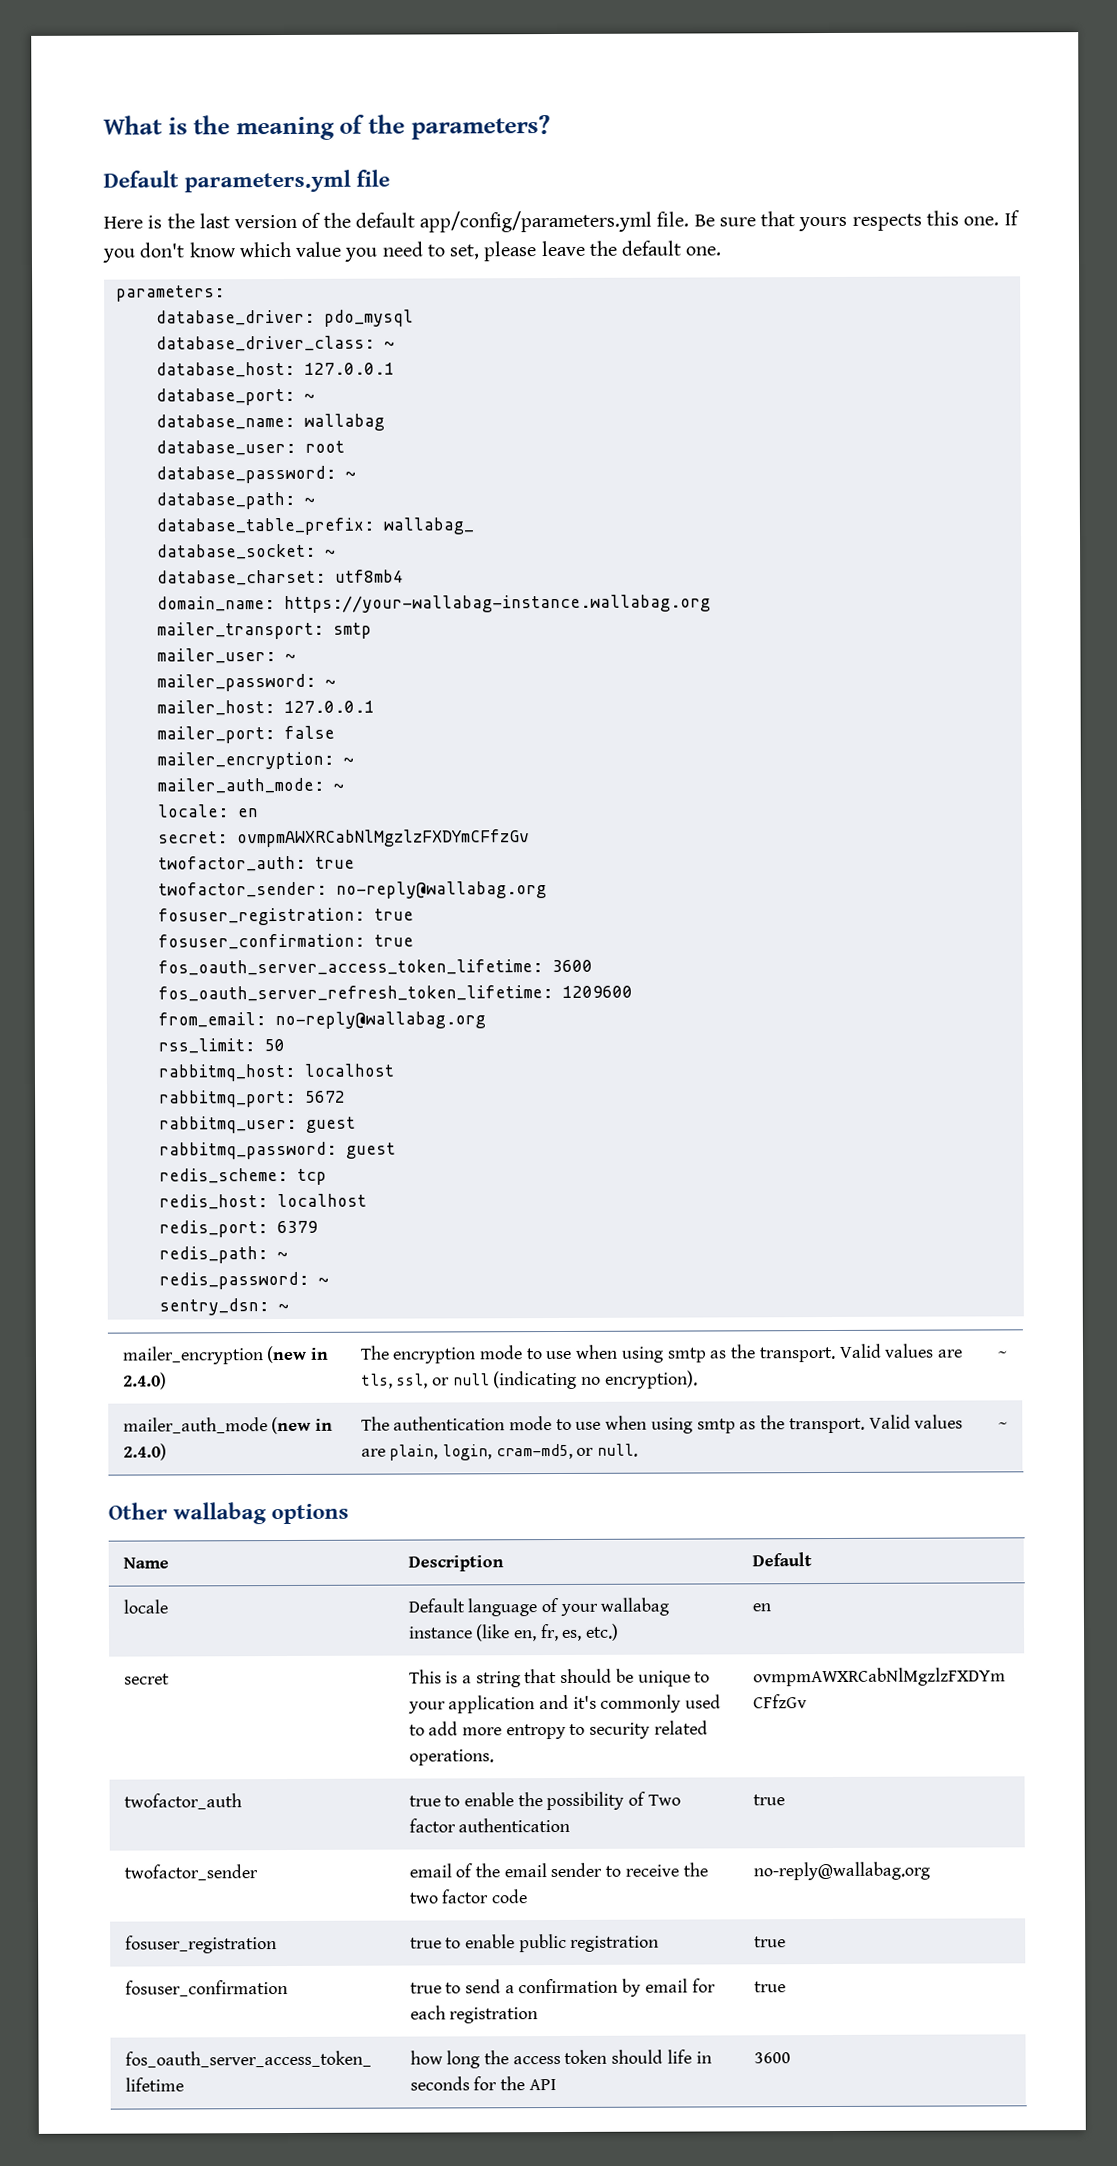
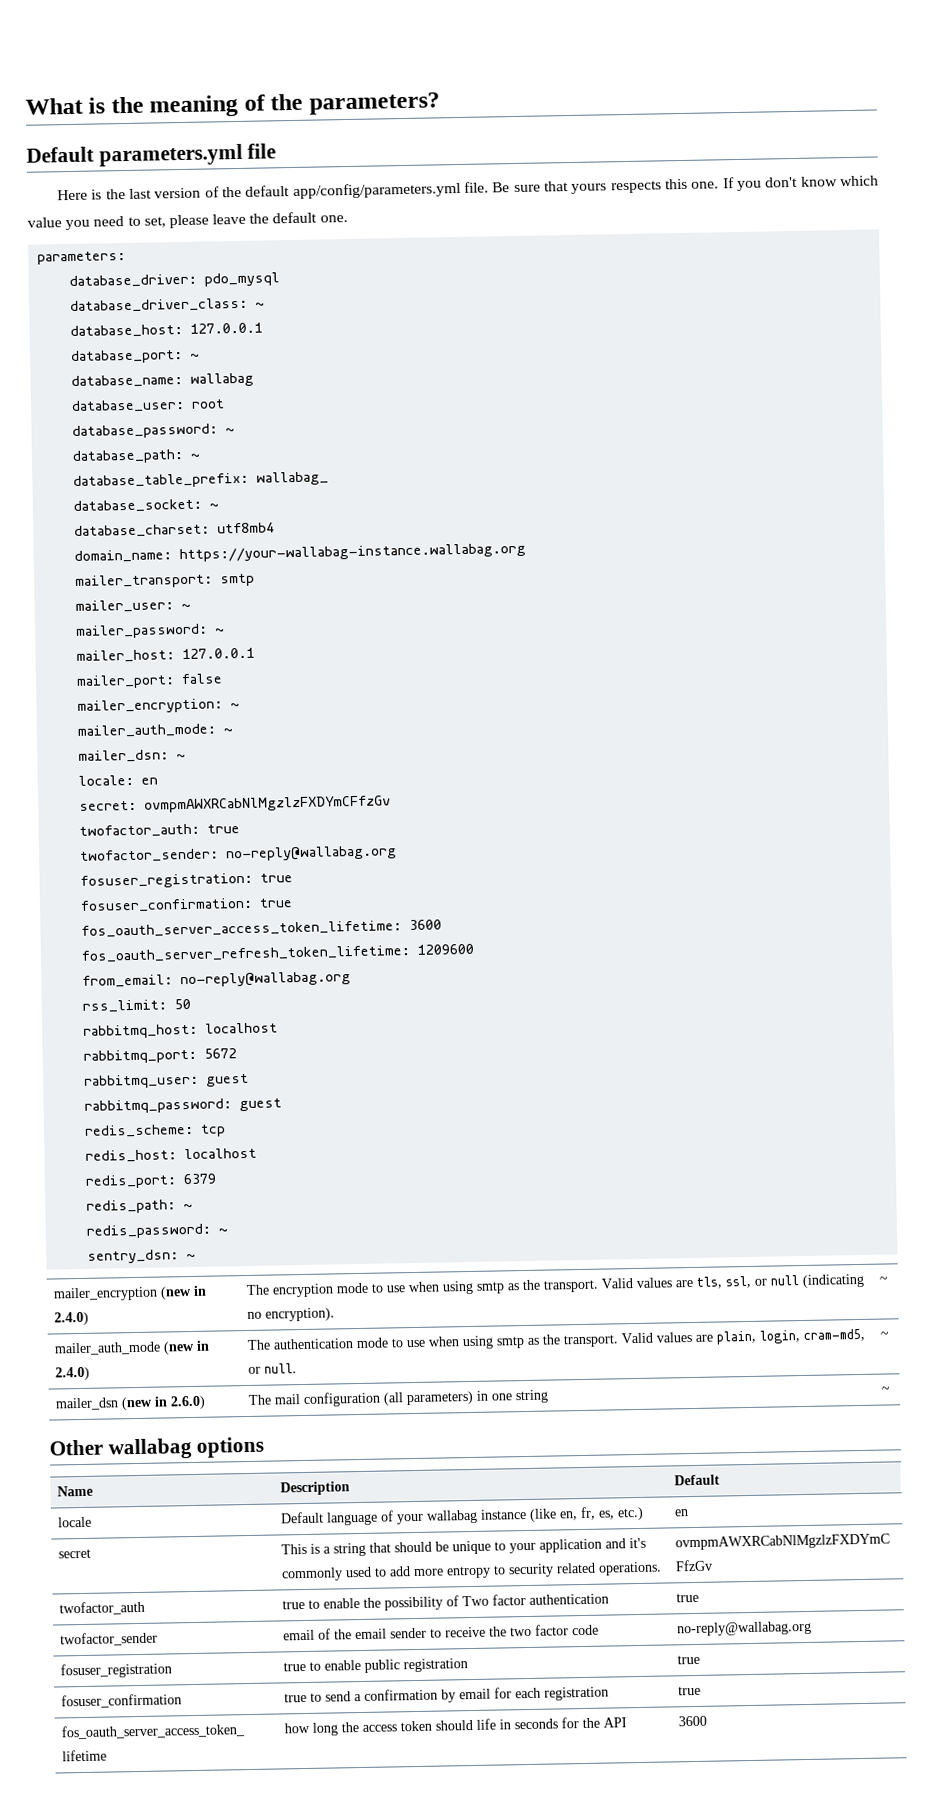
(344, 786) none -> [78,749,187,763] // mailer_dsn: ~
(1008, 1425) none -> [55,1395,207,1411] [248,1389,550,1407] [881,1386,891,1394] // mailer_dsn (new in 2.6.0) | The mail configuration (all parameters) in one string | ~

